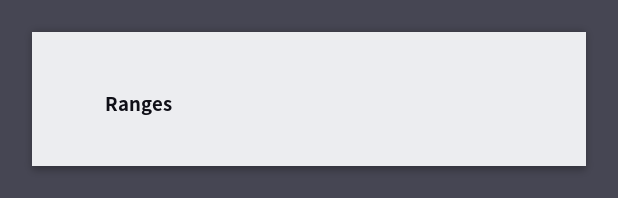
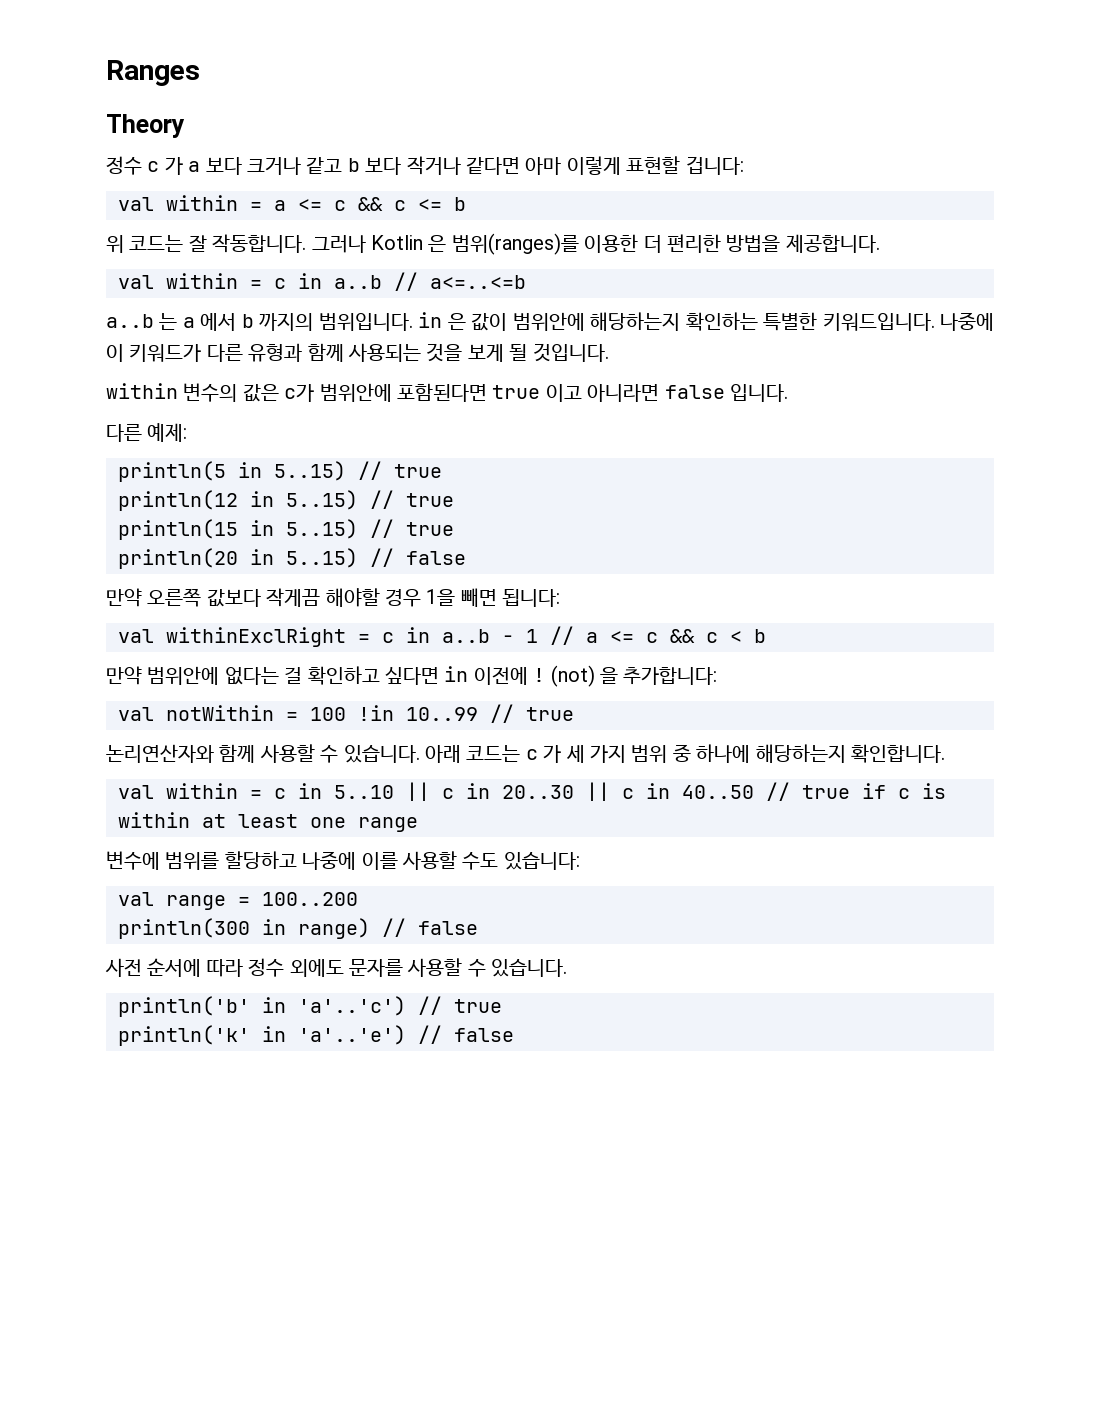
(172, 106) none -> [106,114,185,138] [106,156,744,175] [118,195,466,211] [106,233,880,255] [118,272,526,291] [106,312,994,331] [106,343,609,362] [106,383,788,402] [106,423,188,442] [118,461,442,482] [118,490,454,511] [118,519,454,540] [118,548,466,569] [106,588,561,607] [118,626,766,647] [106,665,718,687] [118,704,574,723] [106,744,945,763] [118,782,946,801] [118,812,418,832] [106,851,580,870] [118,892,358,910] [118,918,478,939] [105,958,568,977] [118,996,502,1017] [118,1025,514,1046] // Theory // 정수 c 가 a 보다 크거나 같고 b 보다 작거나 같다면 아마 이렇게 표현할 겁니다: // val within = a <= c && c <= b // 위 코드는 잘 작동합니다. 그러나 Kotlin 은 범위(ranges)를 이용한 더 편리한 방법을 제공합니다. // val within = c in a..b // a<=..<=b // a..b 는 a 에서 b 까지의 범위입니다. in 은 값이 범위안에 해당하는지 확인하는 특별한 키워드입니다. 나중에 이 키워드가 다른 유형과 함께 사용되는 것을 보게 될 것입니다. // within 변수의 값은 c가 범위안에 포함된다면 true 이고 아니라면 false 입니다. // 다른 예제: // println(5 in 5..15) // true // println(12 in 5..15) // true // println(15 in 5..15) // true // println(20 in 5..15) // false // 만약 오른쪽 값보다 작게끔 해야할 경우 1을 빼면 됩니다: // val withinExclRight = c in a..b - 1 // a <= c && c < b // 만약 범위안에 없다는 걸 확인하고 싶다면 in 이전에 ! (not) 을 추가합니다: // val notWithin = 100 !in 10..99 // true // 논리연산자와 함께 사용할 수 있습니다. 아래 코드는 c 가 세 가지 범위 중 하나에 해당하는지 확인합니다. // val within = c in 5..10 || c in 20..30 || c in 40..50 // true if c is within at least one range // 변수에 범위를 할당하고 나중에 이를 사용할 수도 있습니다: // val range = 100..200 // println(300 in range) // false // 사전 순서에 따라 정수 외에도 문자를 사용할 수 있습니다. // println('b' in 'a'..'c') // true // println('k' in 'a'..'e') // false

